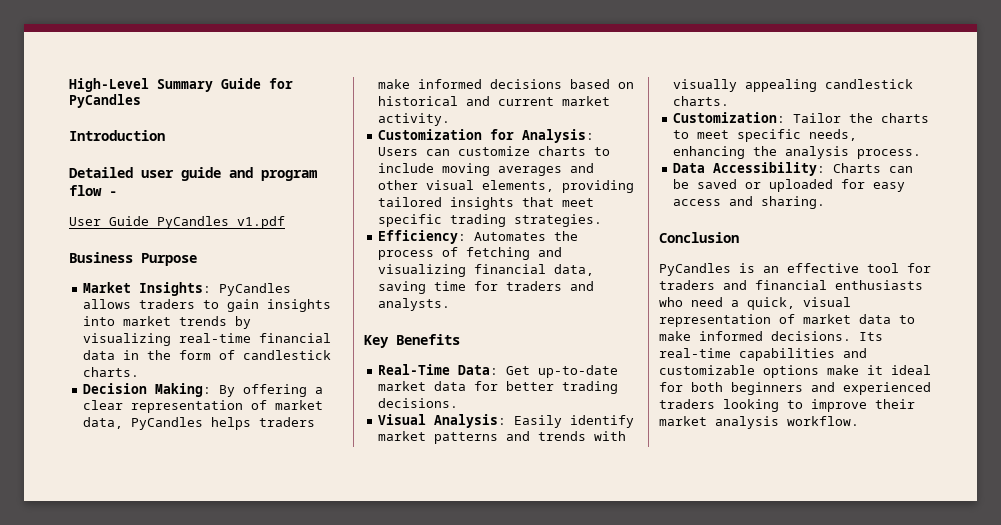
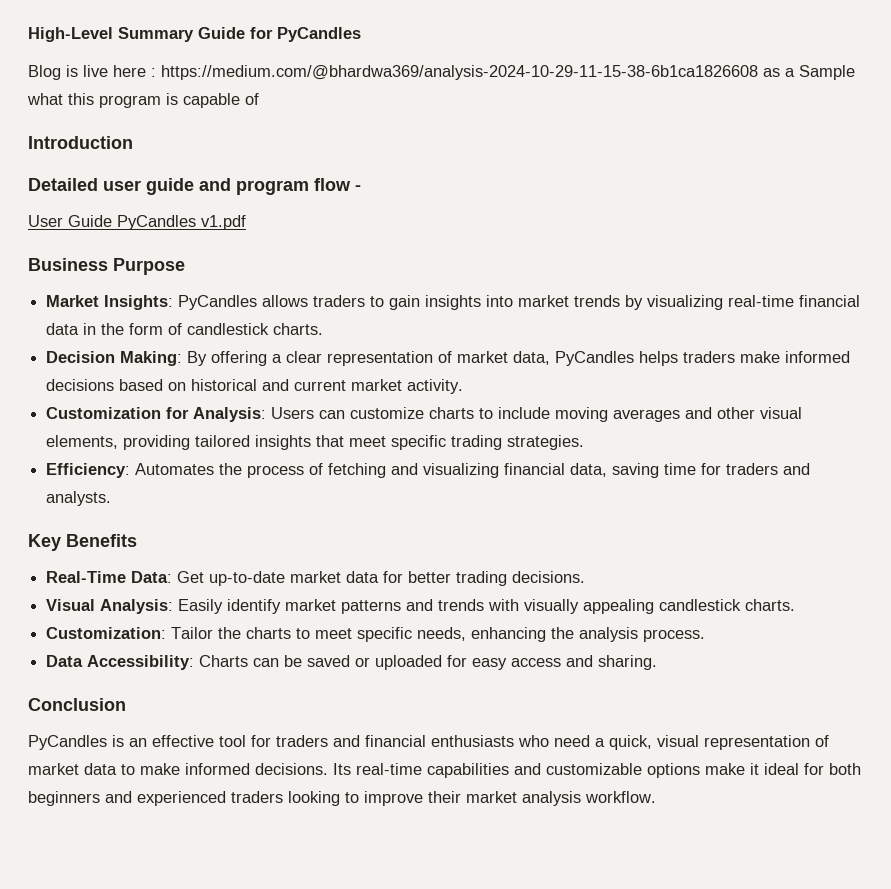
(141, 101) none -> [28,65,855,80] [27,93,259,108] // Blog is live here : https://medium.com/@bhardwa369/analysis-2024-10-29-11-15-38-6b1ca1826608 as a Sample what this program is capable of

